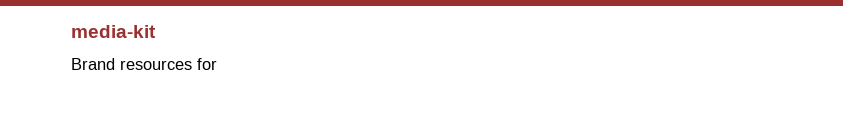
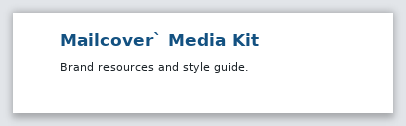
[71,25,156,38] media-kit -> [60,32,259,46] Mailcover` Media Kit
[197,58,217,70] for -> [158,62,249,73] and style guide.

